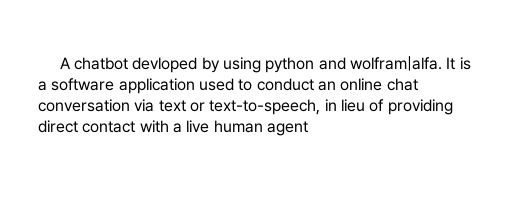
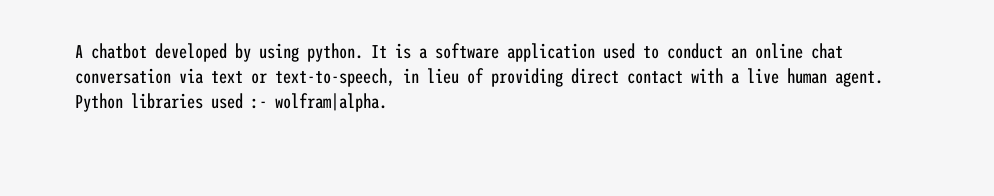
[132,57,198,73] devloped -> [155,43,227,62] developed
[265,56,443,73] python and wolfram|alfa. -> [307,43,363,62] python.
[266,121,308,136] agent -> [835,71,883,87] [75,93,387,112] agent. Python libraries used :- wolfram|alpha.

